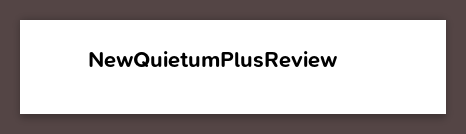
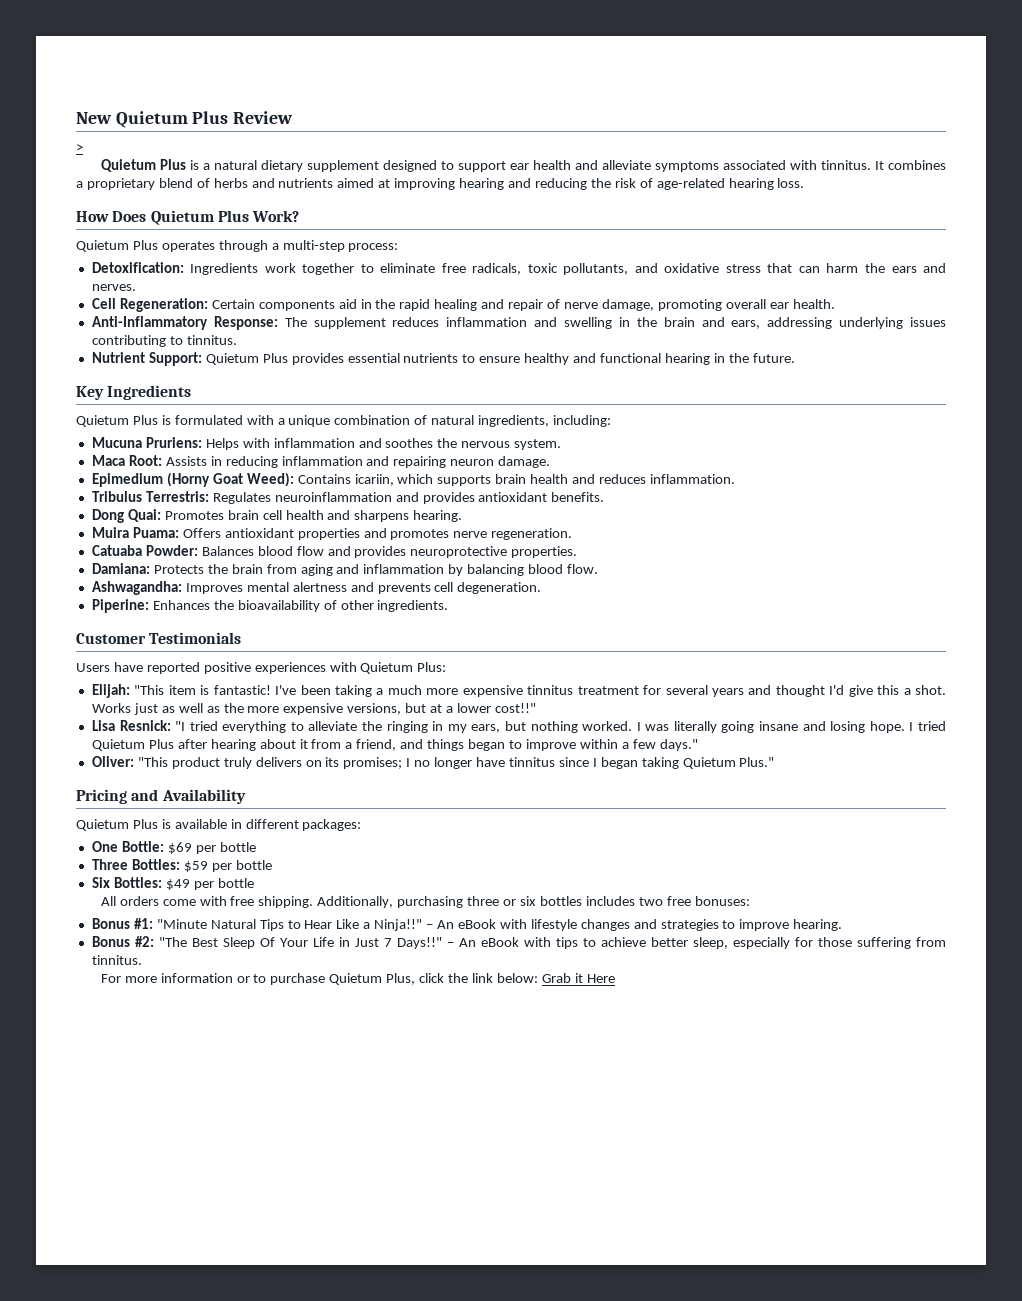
[88,51,338,68] NewQuietumPlusReview -> [76,111,294,128] [76,144,83,152] [100,159,946,172] [76,178,805,190] [76,210,300,225] [76,240,399,252] [91,262,946,275] [91,284,136,291] [91,298,835,312] [91,316,946,330] [91,335,237,347] [91,352,795,366] [76,385,192,400] [76,415,612,427] [91,437,562,450] [91,455,551,468] [91,472,735,487] [91,491,605,504] [91,509,463,523] [91,527,573,540] [91,545,578,558] [91,563,599,576] [91,581,542,595] [91,599,449,613] [76,632,242,644] [76,662,447,674] [91,684,947,698] [91,703,536,715] [91,720,947,733] [91,739,698,751] [91,756,775,769] [76,789,246,804] [76,819,362,831] [91,841,256,854] [91,859,272,872] [91,877,254,890] [100,896,750,908] [91,918,843,931] [91,936,946,949] [91,955,142,965] [100,973,615,985] New Quietum Plus Review // > // Quietum Plus is a natural dietary supplement designed to support ear health and alleviate symptoms associated with tinnitus. It combines a proprietary blend of herbs and nutrients aimed at improving hearing and reducing the risk of age-related hearing loss. // How Does Quietum Plus Work? // Quietum Plus operates through a multi-step process: // Detoxification: Ingredients work together to eliminate free radicals, toxic pollutants, and oxidative stress that can harm the ears and nerves. // Cell Regeneration: Certain components aid in the rapid healing and repair of nerve damage, promoting overall ear health. // Anti-Inflammatory Response: The supplement reduces inflammation and swelling in the brain and ears, addressing underlying issues contributing to tinnitus. // Nutrient Support: Quietum Plus provides essential nutrients to ensure healthy and functional hearing in the future. // Key Ingredients // Quietum Plus is formulated with a unique combination of natural ingredients, including: // Mucuna Pruriens: Helps with inflammation and soothes the nervous system. // Maca Root: Assists in reducing inflammation and repairing neuron damage. // Epimedium (Horny Goat Weed): Contains icariin, which supports brain health and reduces inflammation. // Tribulus Terrestris: Regulates neuroinflammation and provides antioxidant benefits. // Dong Quai: Promotes brain cell health and sharpens hearing. // Muira Puama: Offers antioxidant properties and promotes nerve regeneration. // Catuaba Powder: Balances blood flow and provides neuroprotective properties. // Damiana: Protects the brain from aging and inflammation by balancing blood flow. // Ashwagandha: Improves mental alertness and prevents cell degeneration. // Piperine: Enhances the bioavailability of other ingredients. // Customer Testimonials // Users have reported positive experiences with Quietum Plus: // Elijah: "This item is fantastic! I've been taking a much more expensive tinnitus treatment for several years and thought I'd give this a shot. Works just as well as the more expensive versions, but at a lower cost!!" // Lisa Resnick: "I tried everything to alleviate the ringing in my ears, but nothing worked. I was literally going insane and losing hope. I tried Quietum Plus after hearing about it from a friend, and things began to improve within a few days." // Oliver: "This product truly delivers on its promises; I no longer have tinnitus since I began taking Quietum Plus." // Pricing and Availability // Quietum Plus is available in different packages: // One Bottle: $69 per bottle // Three Bottles: $59 per bottle // Six Bottles: $49 per bottle // All orders come with free shipping. Additionally, purchasing three or six bottles includes two free bonuses: // Bonus #1: "Minute Natural Tips to Hear Like a Ninja!!" – An eBook with lifestyle changes and strategies to improve hearing. // Bonus #2: "The Best Sleep Of Your Life in Just 7 Days!!" – An eBook with tips to achieve better sleep, especially for those suffering from tinnitus. // For more information or to purchase Quietum Plus, click the link below: Grab it Here

